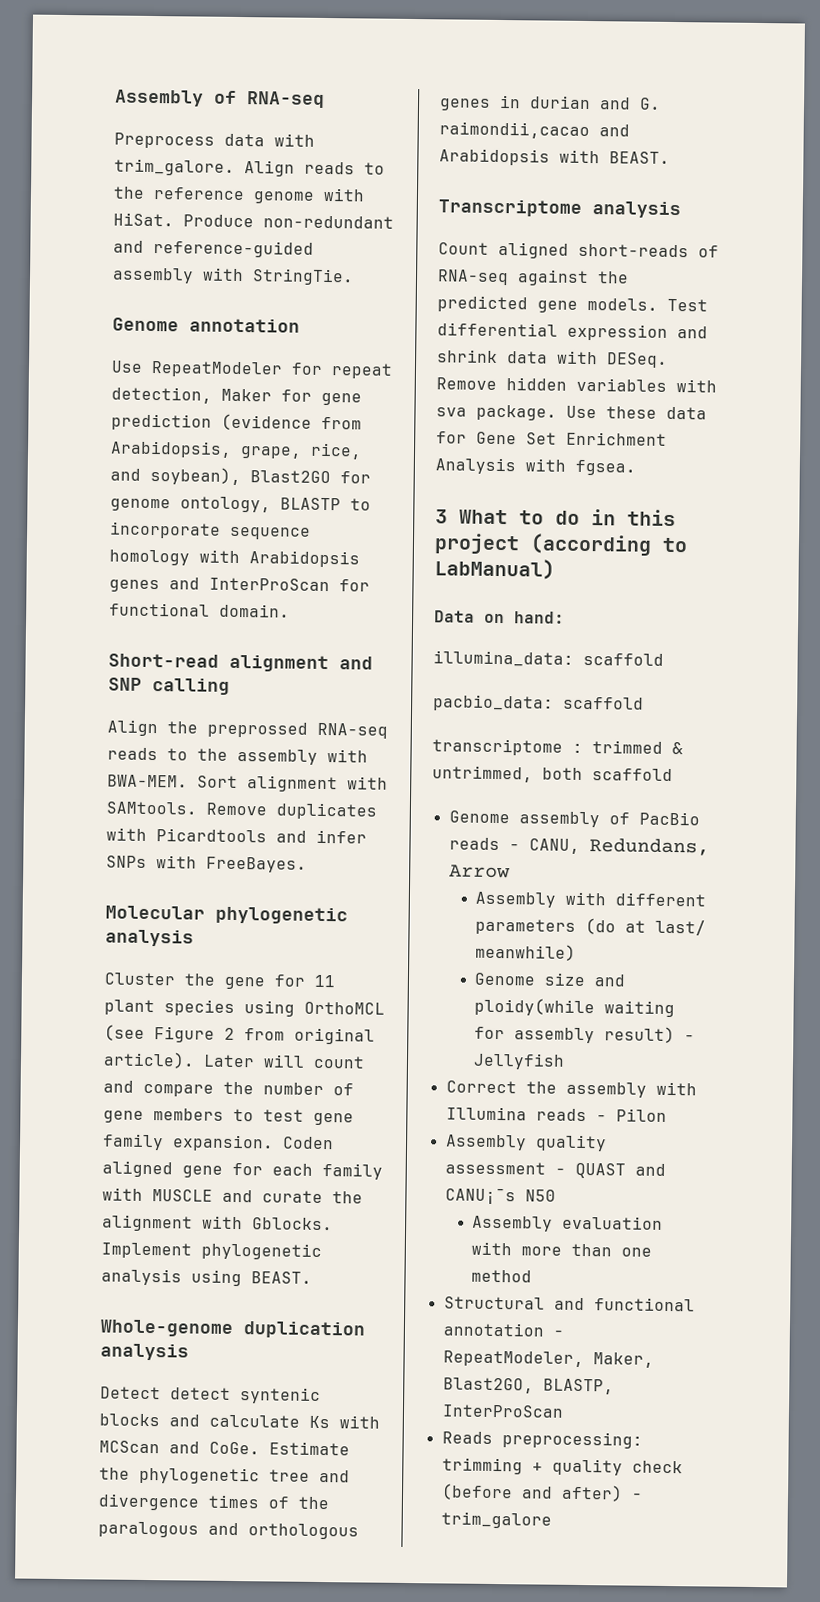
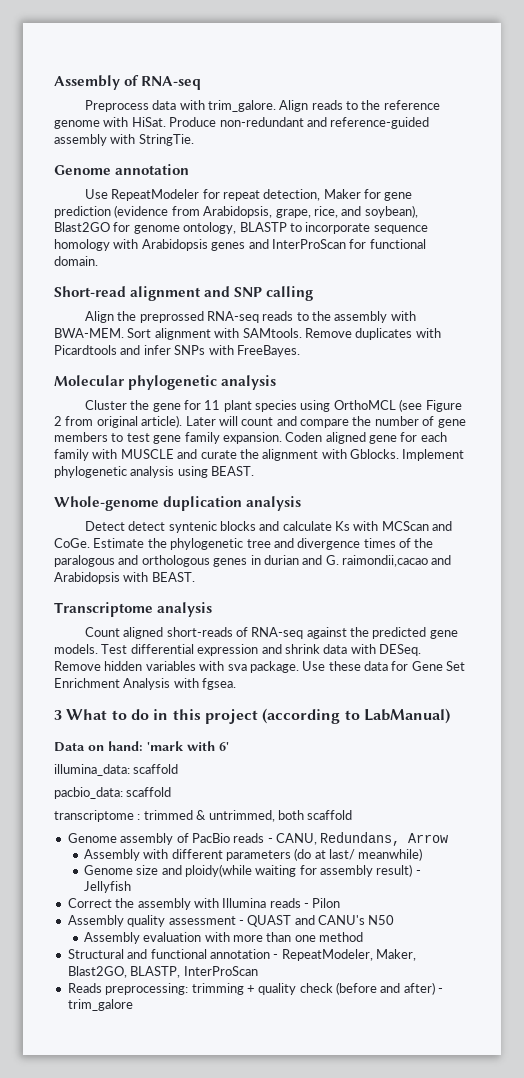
(565, 617) none -> [147,741,229,751] 'mark with 6'
[444,1187,516,1205] CANU¡¯s -> [318,915,365,925] CANU's

